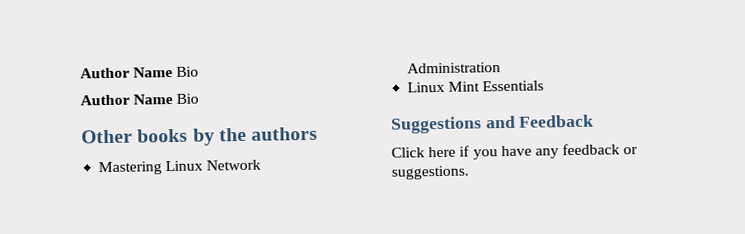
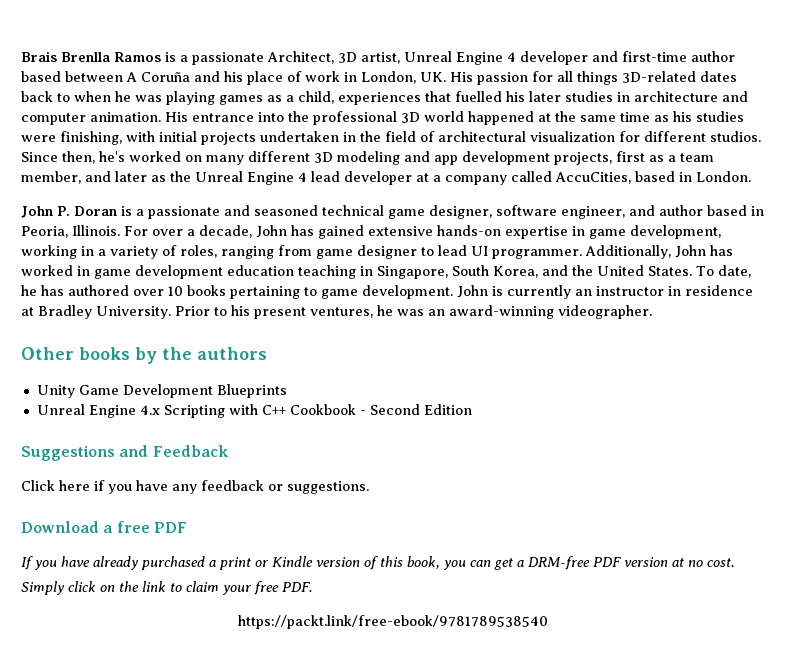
[80,66,200,79] [80,93,200,106] Author Name Bio // Author Name Bio -> [21,51,735,65] [21,71,737,85] [21,91,748,105] [21,111,744,125] [21,131,761,145] [21,151,714,165] [21,171,751,185] [21,205,764,219] [21,225,721,239] [21,245,733,259] [21,265,751,279] [21,285,753,299] [21,305,652,319] Brais Brenlla Ramos is a passionate Architect, 3D artist, Unreal Engine 4 developer and first-time author based between A Coruña and his place of work in London, UK. His passion for all things 3D-related dates back to when he was playing games as a child, experiences that fuelled his later studies in architecture and computer animation. His entrance into the professional 3D world happened at the same time as his studies were finishing, with initial projects undertaken in the field of architectural visualization for different studios. Since then, he's worked on many different 3D modeling and app development projects, first as a team member, and later as the Unreal Engine 4 lead developer at a company called AccuCities, based in London. // John P. Doran is a passionate and seasoned technical game designer, software engineer, and author based in Peoria, Illinois. For over a decade, John has gained extensive hands-on expertise in game development, working in a variety of roles, ranging from game designer to lead UI programmer. Additionally, John has worked in game development education teaching in Singapore, South Korea, and the United States. To date, he has authored over 10 books pertaining to game development. John is currently an instructor in residence at Bradley University. Prior to his present ventures, he was an award-winning videographer.
[98,159,262,176] [407,62,502,74] [407,80,545,93] Mastering Linux Network Administration // Linux Mint Essentials -> [36,384,287,398] [36,404,472,418] Unity Game Development Blueprints // Unreal Engine 4.x Scripting with C++ Cookbook - Second Edition
(469, 172) none -> [21,521,187,533] [21,556,734,570] [21,581,312,595] [237,615,548,629] // Download a free PDF // If you have already purchased a print or Kindle version of this book, you can get a DRM-free PDF version at no cost. // Simply click on the link to claim your free PDF. // https://packt.link/free-ebook/9781789538540

